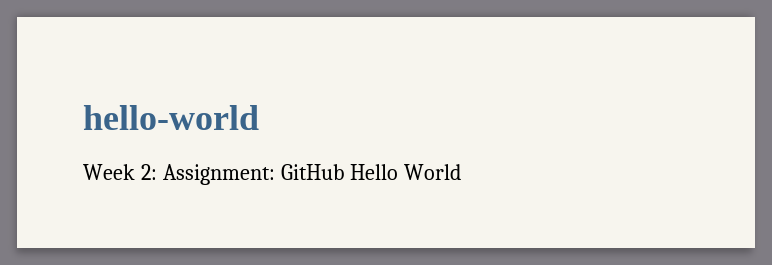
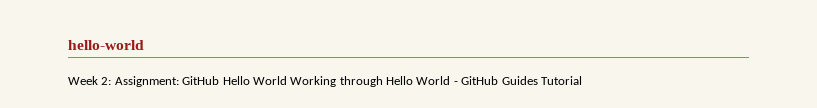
(461, 172) none -> [290,76,582,87] Working through Hello World - GitHub Guides Tutorial

